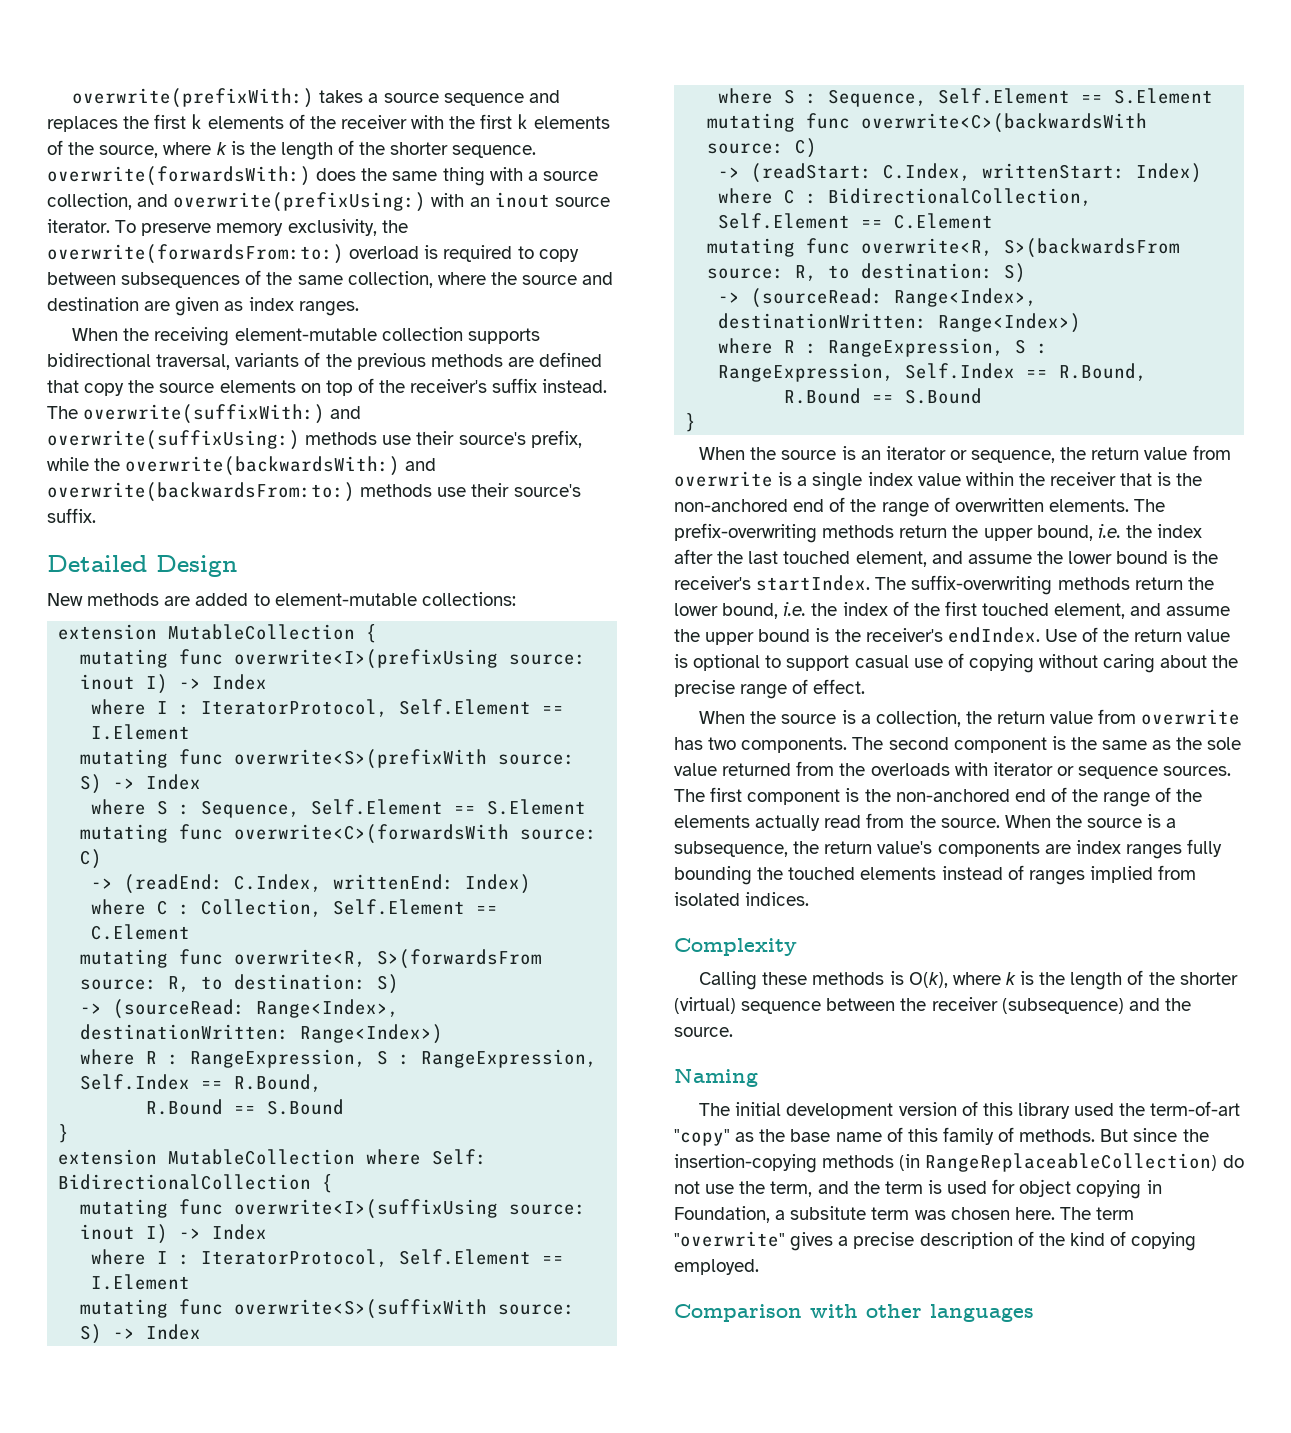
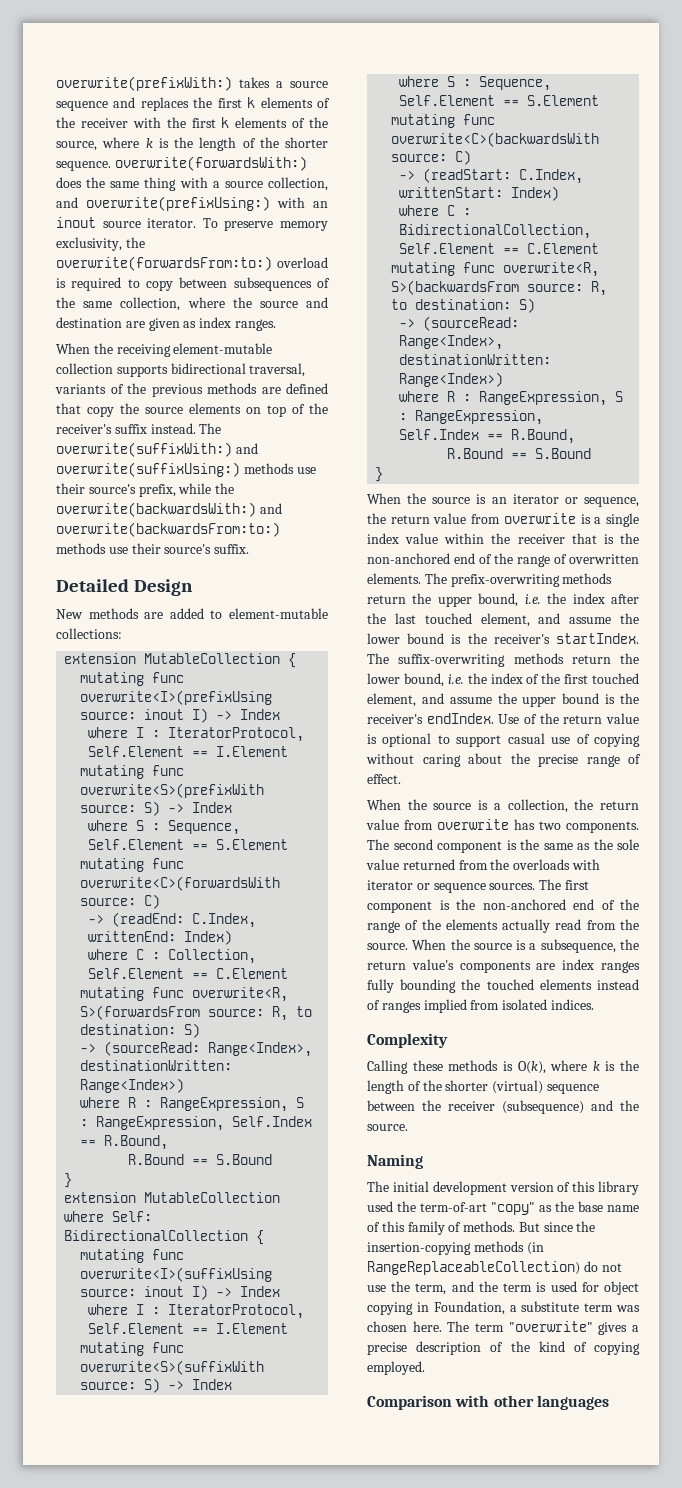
[790,1206,867,1220] subsitute -> [521,1301,580,1312] substitute

